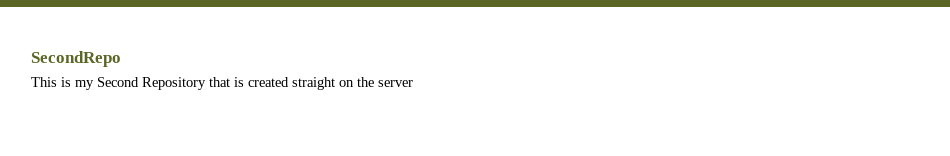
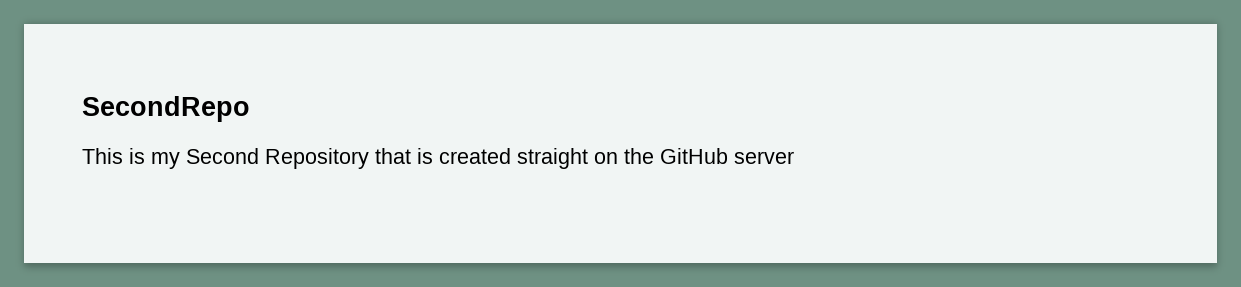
(374, 82) none -> [660,148,728,164] GitHub

